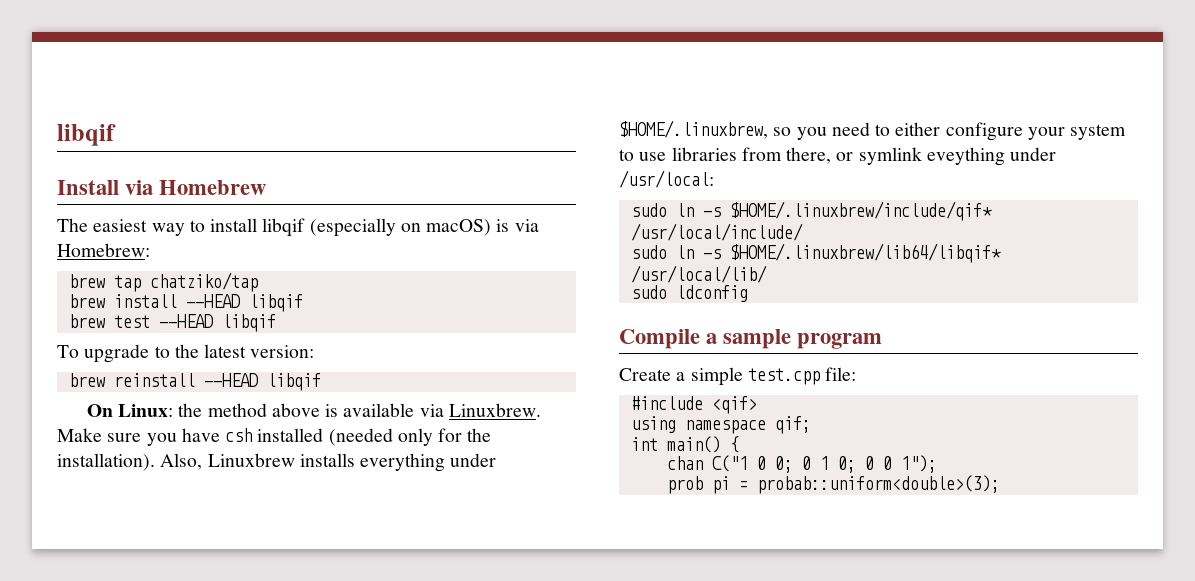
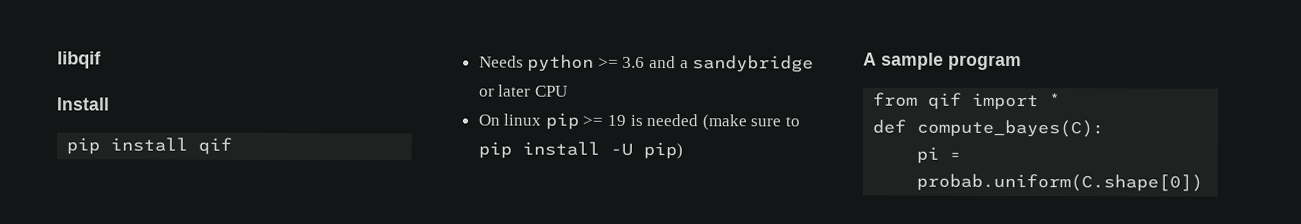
[125,180,267,195] [57,218,539,237] [57,243,150,257] [68,272,258,292] [68,294,303,312] [68,314,276,332] [57,344,315,363] [68,373,321,391] [86,403,541,417] [57,428,492,446] [57,453,497,472] [619,120,1127,141] [619,147,1057,166] [619,170,714,188] [630,201,992,221] [630,223,803,241] [630,243,1001,263] [630,265,767,283] [630,285,748,302] [619,329,883,349] [619,367,857,386] [630,396,757,414] [630,416,811,434] [630,436,739,453] [666,455,937,473] [666,476,703,494] via Homebrew // The easiest way to install libqif (especially on macOS) is via Homebrew: // brew tap chatziko/tap // brew install --HEAD libqif // brew test --HEAD libqif // To upgrade to the latest version: // brew reinstall --HEAD libqif // On Linux: the method above is available via Linuxbrew. Make sure you have csh installed (needed only for the installation). Also, Linuxbrew installs everything under $HOME/.linuxbrew, so you need to either configure your system to use libraries from there, or symlink eveything under /usr/local: // sudo ln -s $HOME/.linuxbrew/include/qif* /usr/local/include/ // sudo ln -s $HOME/.linuxbrew/lib64/libqif* /usr/local/lib/ // sudo ldconfig // Compile a sample program // Create a simple test.cpp file: // #include <qif> // using namespace qif; // int main() { // chan C("1 0 0; 0 1 0; 0 0 1"); // prob -> [66,137,233,155] [478,54,815,73] [478,84,568,97] [477,112,801,131] [477,141,683,160] [863,52,1022,71] [873,92,1062,111] [872,119,1105,138] // pip install qif // Needs python >= 3.6 and a sandybridge or later CPU // On linux pip >= 19 is needed (make sure to pip install -U pip) // A sample program // from qif import * // def compute_bayes(C): //
[756,475,1000,494] probab::uniform<double>(3); -> [916,173,1204,192] probab.uniform(C.shape[0])

